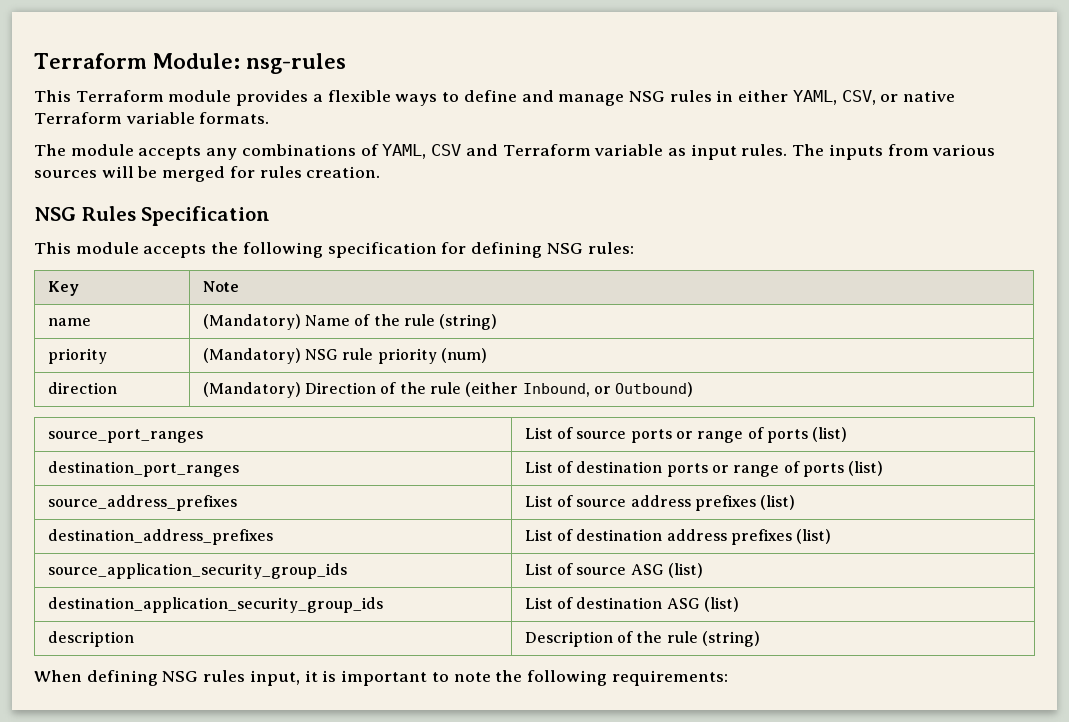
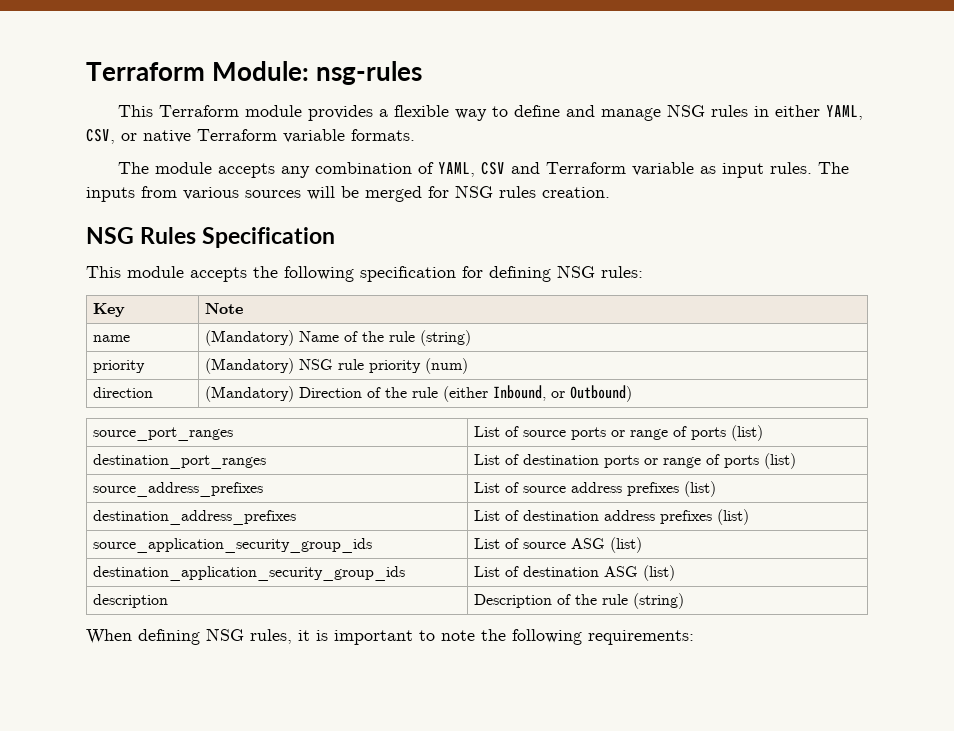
[395,94,438,106] ways -> [455,109,488,121] way
[241,144,356,156] combinations -> [315,162,413,174] combination
(255, 172) none -> [455,185,493,198] NSG
[203,670,300,686] rules input, -> [250,629,292,644] rules,

